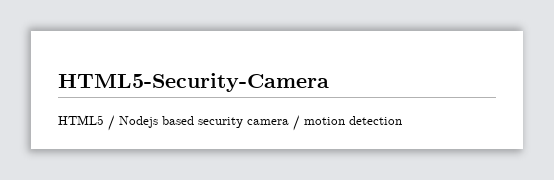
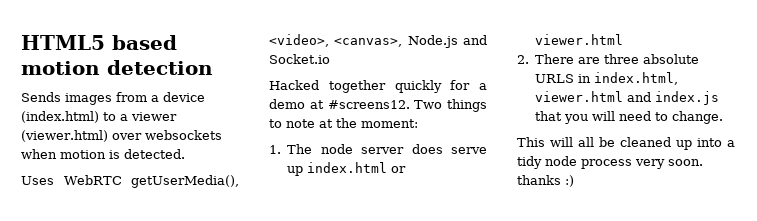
[58,73,329,92] [58,115,402,131] HTML5-Security-Camera // HTML5 / Nodejs based security camera / motion detection -> [21,35,177,50] [21,60,213,75] [21,92,205,105] [21,111,177,123] [21,130,222,142] [21,149,185,159] [21,175,239,188] [269,34,487,48] [269,54,330,64] [269,80,487,93] [269,99,487,112] [269,118,418,128] [269,144,487,154] [287,162,407,176] [535,34,624,45] [517,54,700,64] [535,72,679,85] [535,91,720,105] [535,111,724,124] [517,137,735,150] [517,156,703,169] [517,175,574,187] HTML5 based motion detection // Sends images from a device (index.html) to a viewer (viewer.html) over websockets when motion is detected. // Uses WebRTC getUserMedia(), <video>, <canvas>, Node.js and Socket.io // Hacked together quickly for a demo at #screens12. Two things to note at the moment: // 1. The node server does serve up index.html or viewer.html // 2. There are three absolute URLS in index.html, viewer.html and index.js that you will need to change. // This will all be cleaned up into a tidy node process very soon. thanks :)

